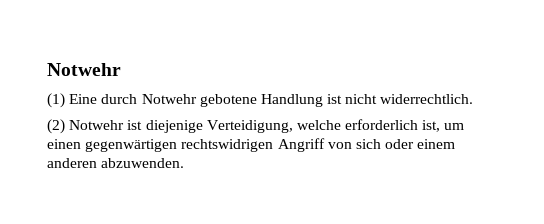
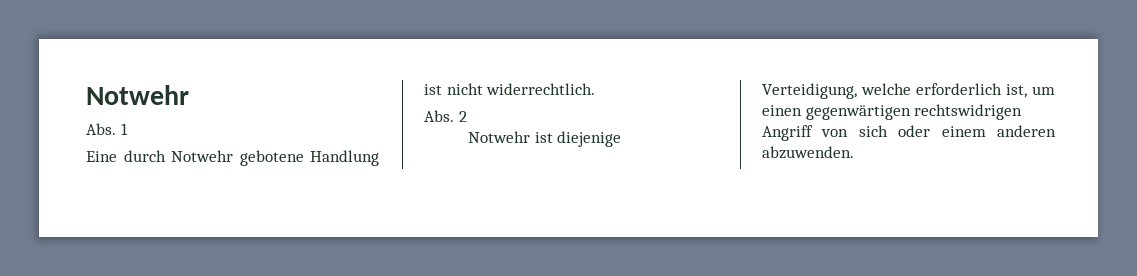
[47,93,65,108] (1) -> [86,123,128,135] Abs. 1 //
[47,119,65,134] (2) -> [424,110,467,122] Abs. 2 //

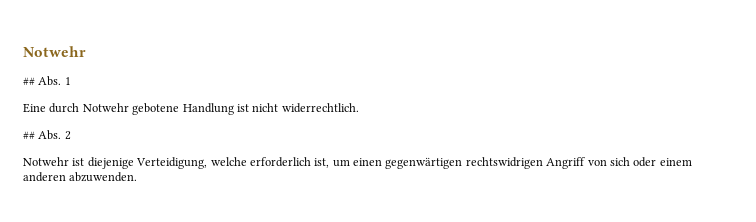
(189, 95) none -> [23,77,35,85] ##
(596, 89) none -> [23,131,35,139] ##

